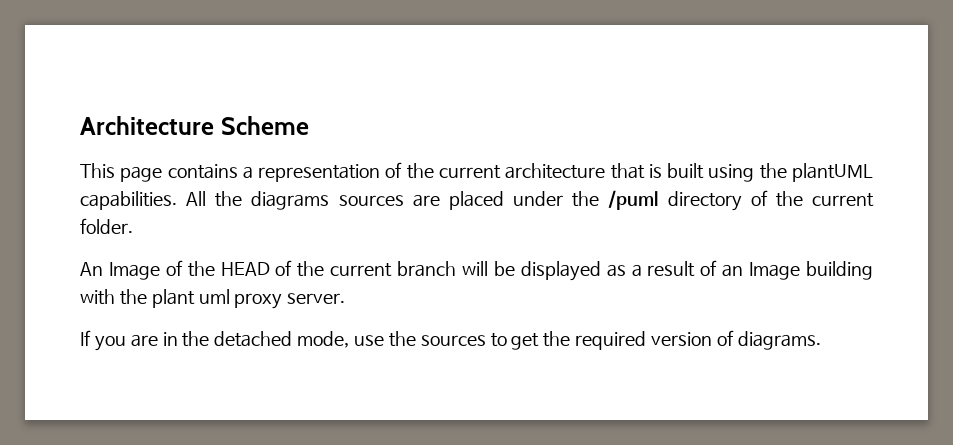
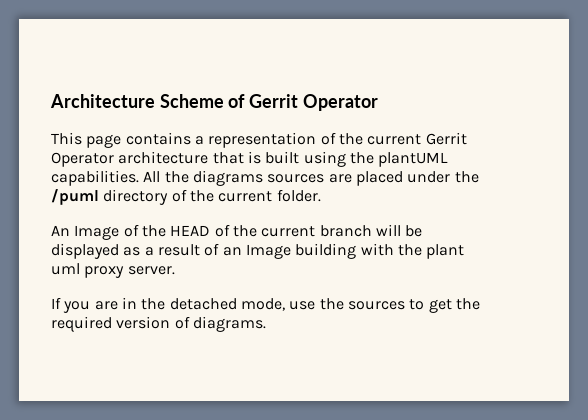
(309, 125) none -> [228,94,378,111] of Gerrit Operator
(502, 172) none -> [425,132,467,145] [51,152,114,167] Gerrit Operator

